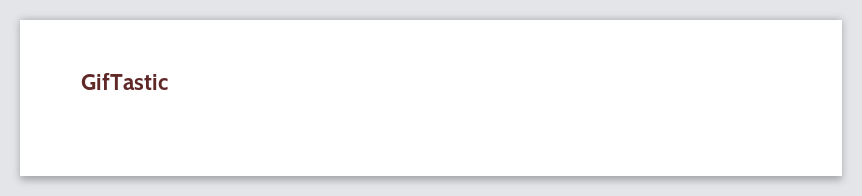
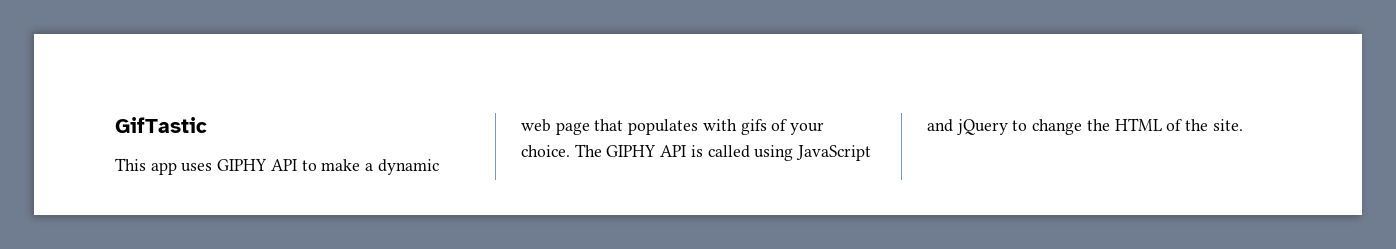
(168, 81) none -> [115,158,439,175] [521,119,825,135] [521,144,872,161] [927,118,1243,135] // This app uses GIPHY API to make a dynamic web page that populates with gifs of your choice. The GIPHY API is called using JavaScript and jQuery to change the HTML of the site.

